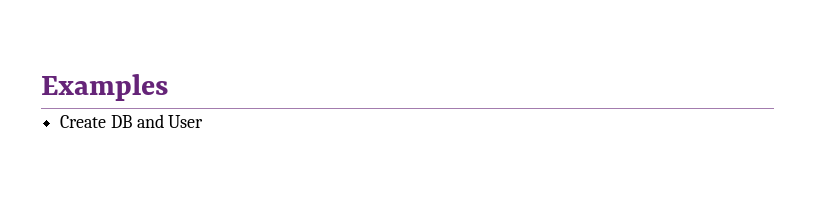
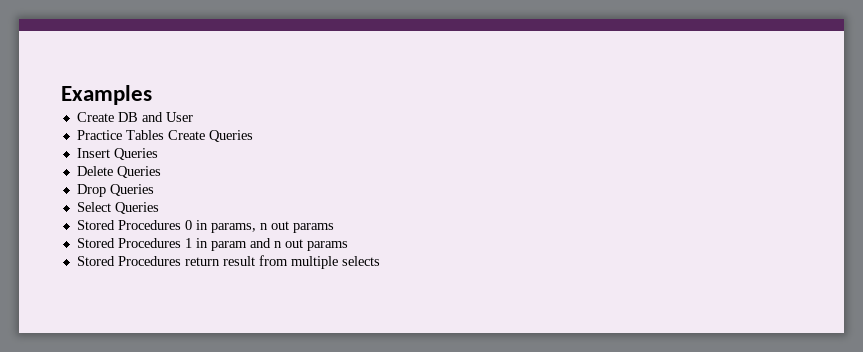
(204, 121) none -> [76,130,253,142] [76,148,158,160] [76,166,161,178] [76,184,154,197] [76,202,159,214] [76,220,334,233] [76,238,348,251] [76,255,380,269] // Practice Tables Create Queries // Insert Queries // Delete Queries // Drop Queries // Select Queries // Stored Procedures 0 in params, n out params // Stored Procedures 1 in param and n out params // Stored Procedures return result from multiple selects

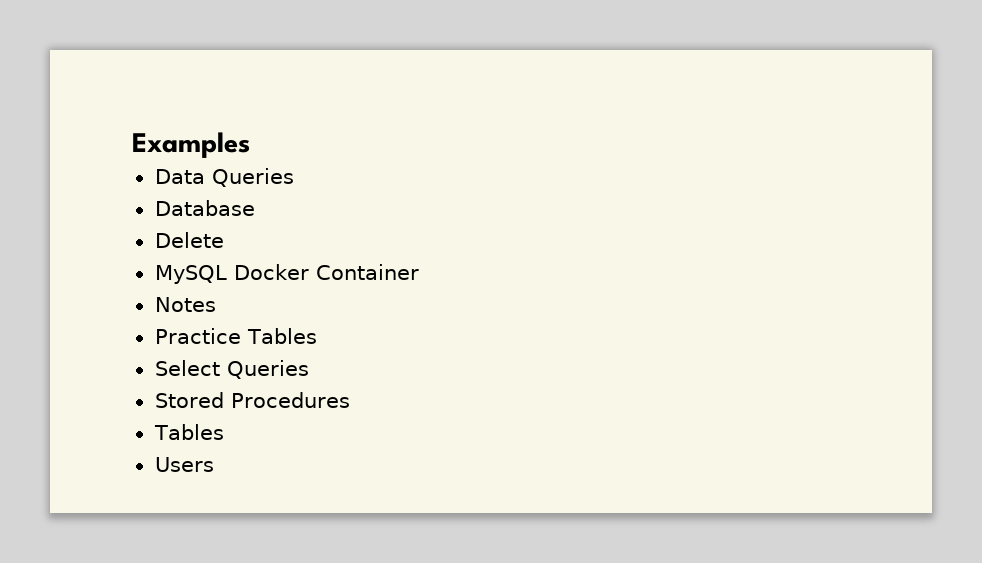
[76,112,193,122] [76,130,253,142] [76,148,158,160] [76,166,161,178] [76,184,154,197] [76,202,159,214] [76,220,334,233] [76,238,348,251] [76,255,380,269] Create DB and User // Practice Tables Create Queries // Insert Queries // Delete Queries // Drop Queries // Select Queries // Stored Procedures 0 in params, n out params // Stored Procedures 1 in param and n out params // Stored Procedures return result from multiple selects -> [154,168,294,187] [154,200,255,216] [154,232,224,248] [154,264,419,284] [154,297,216,312] [154,328,317,344] [154,360,309,379] [154,392,350,408] [153,424,224,440] [154,457,214,472] Data Queries // Database // Delete // MySQL Docker Container // Notes // Practice Tables // Select Queries // Stored Procedures // Tables // Users

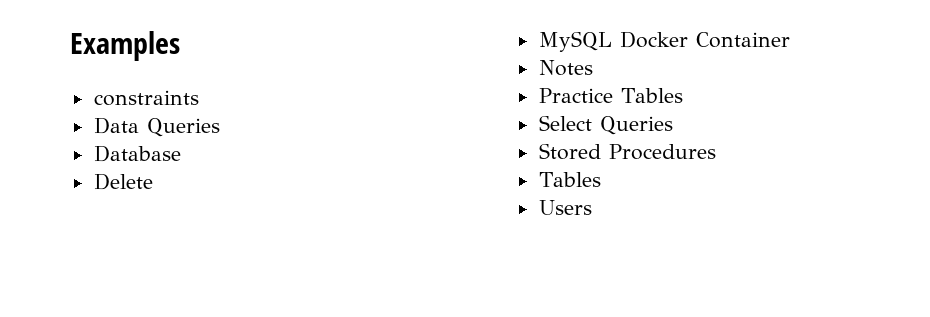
(250, 145) none -> [93,90,199,106] // constraints

